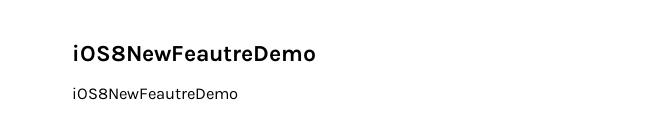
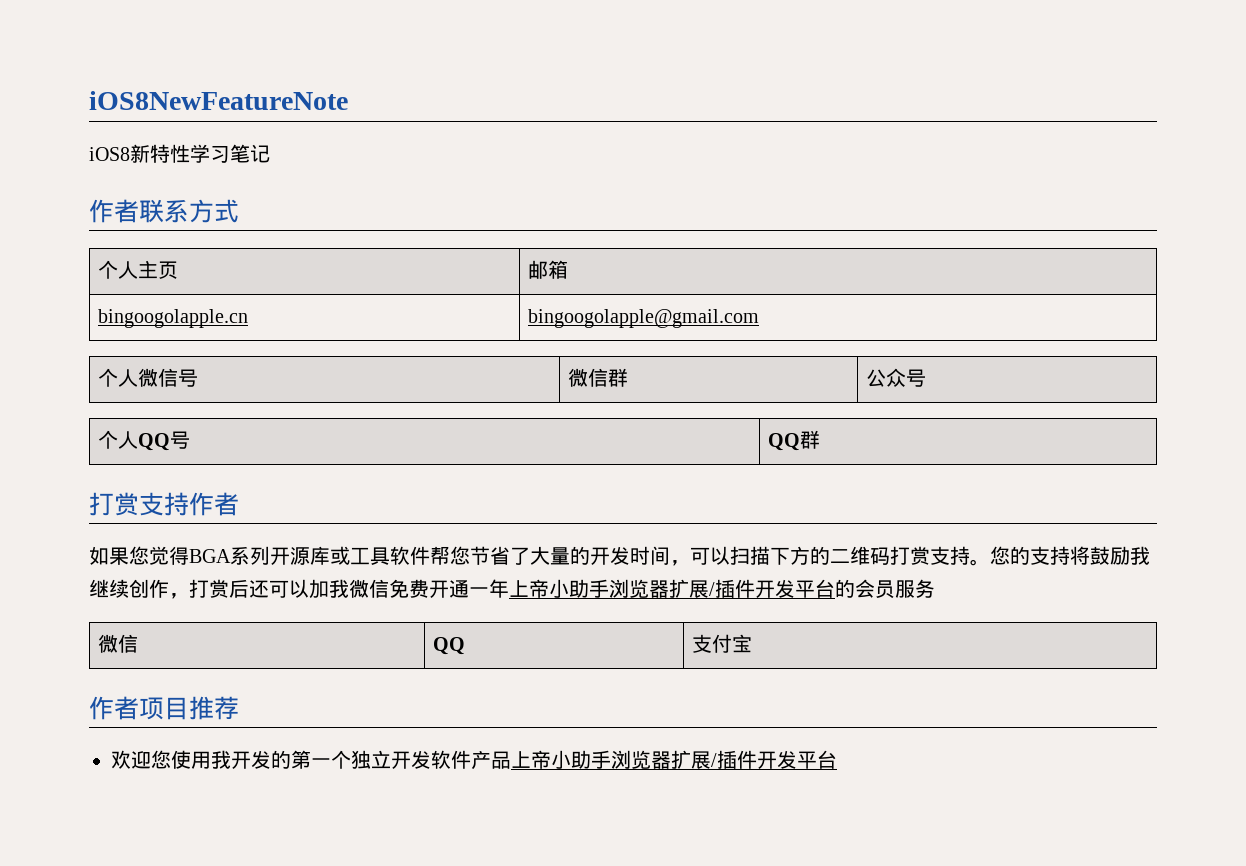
[72,44,316,62] [72,87,238,100] iOS8NewFeautreDemo // iOS8NewFeautreDemo -> [89,91,348,110] [89,144,270,163] [89,199,239,223] [98,260,179,279] [528,260,569,279] [98,309,249,328] [528,309,760,328] [98,368,199,387] [568,368,629,387] [866,368,927,387] [98,430,191,451] [768,430,821,451] [89,492,239,516] [89,546,1150,566] [89,579,935,599] [98,634,139,653] [433,637,466,655] [692,634,753,653] [89,696,239,720] [111,750,837,769] iOS8NewFeatureNote // iOS8新特性学习笔记 // 作者联系方式 // 个人主页 | 邮箱 // bingoogolapple.cn | bingoogolapple@gmail.com // 个人微信号 | 微信群 | 公众号 // 个人QQ号 | QQ群 // 打赏支持作者 // 如果您觉得BGA系列开源库或工具软件帮您节省了大量的开发时间，可以扫描下方的二维码打赏支持。您的支持将鼓励我继续创作，打赏后还可以加我微信免费开通一年上帝小助手浏览器扩展/插件开发平台的会员服务 // 微信 | QQ | 支付宝 // 作者项目推荐 // 欢迎您使用我开发的第一个独立开发软件产品上帝小助手浏览器扩展/插件开发平台

